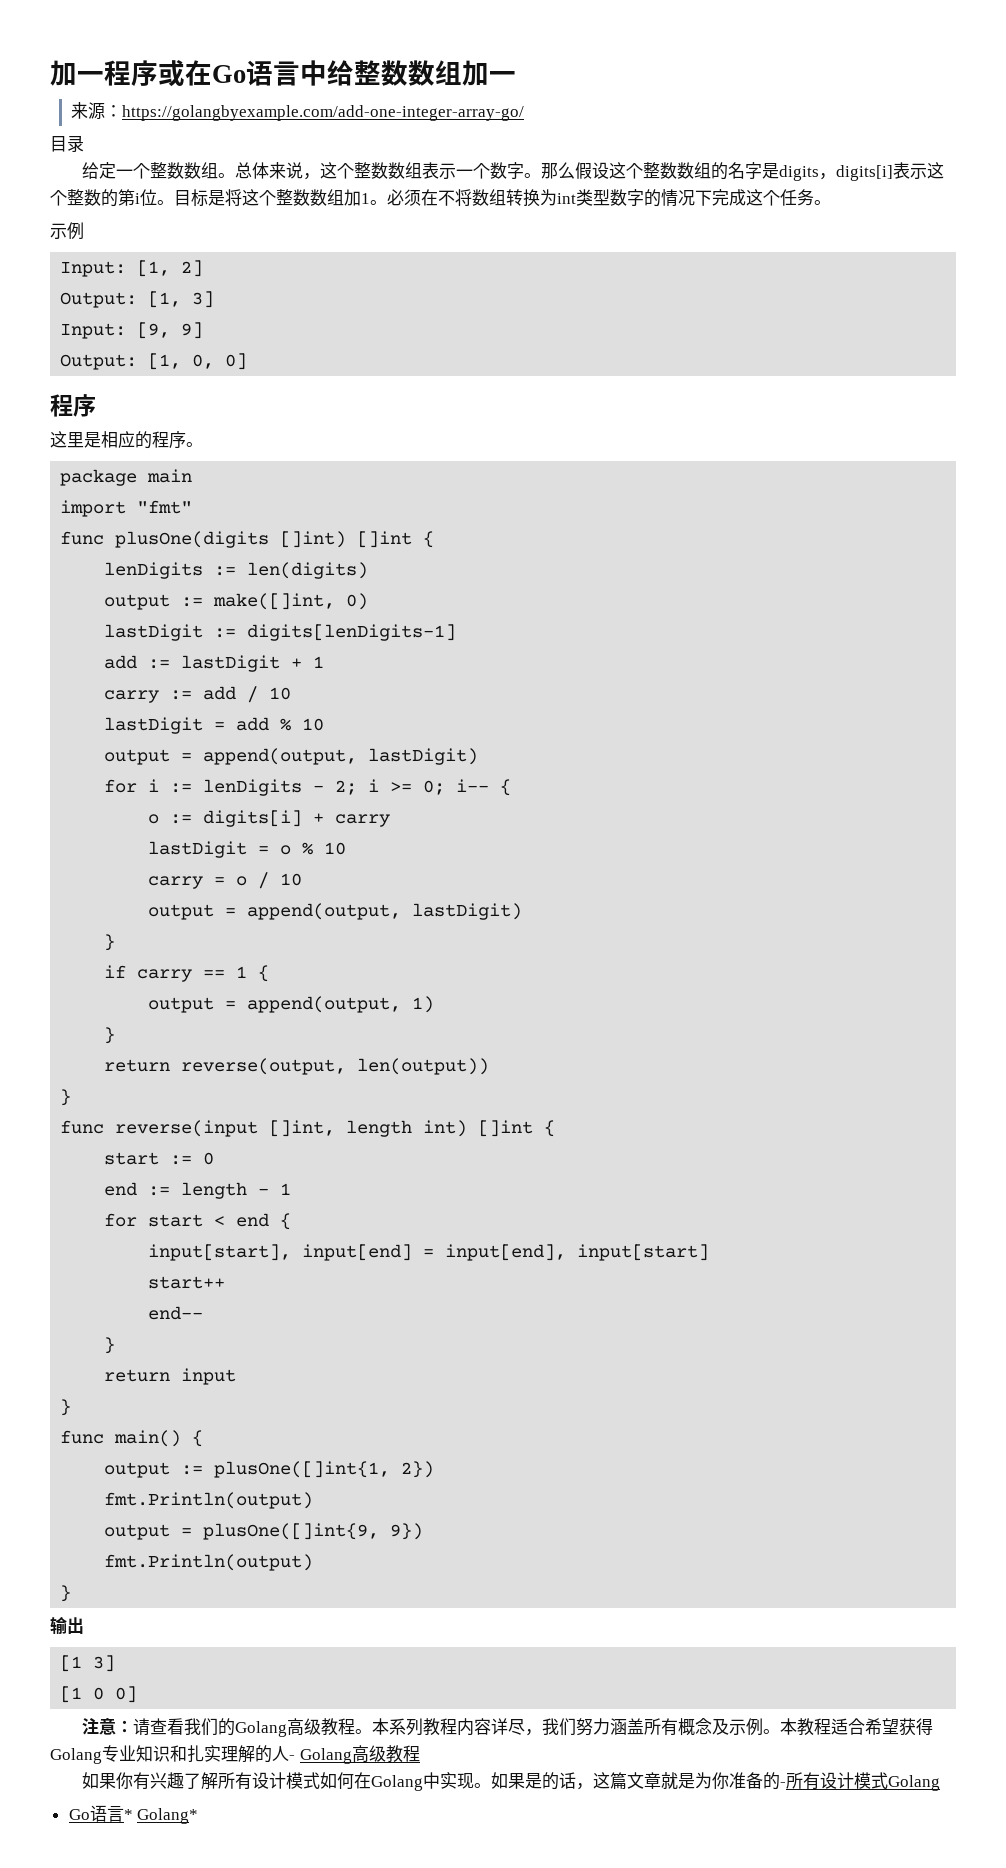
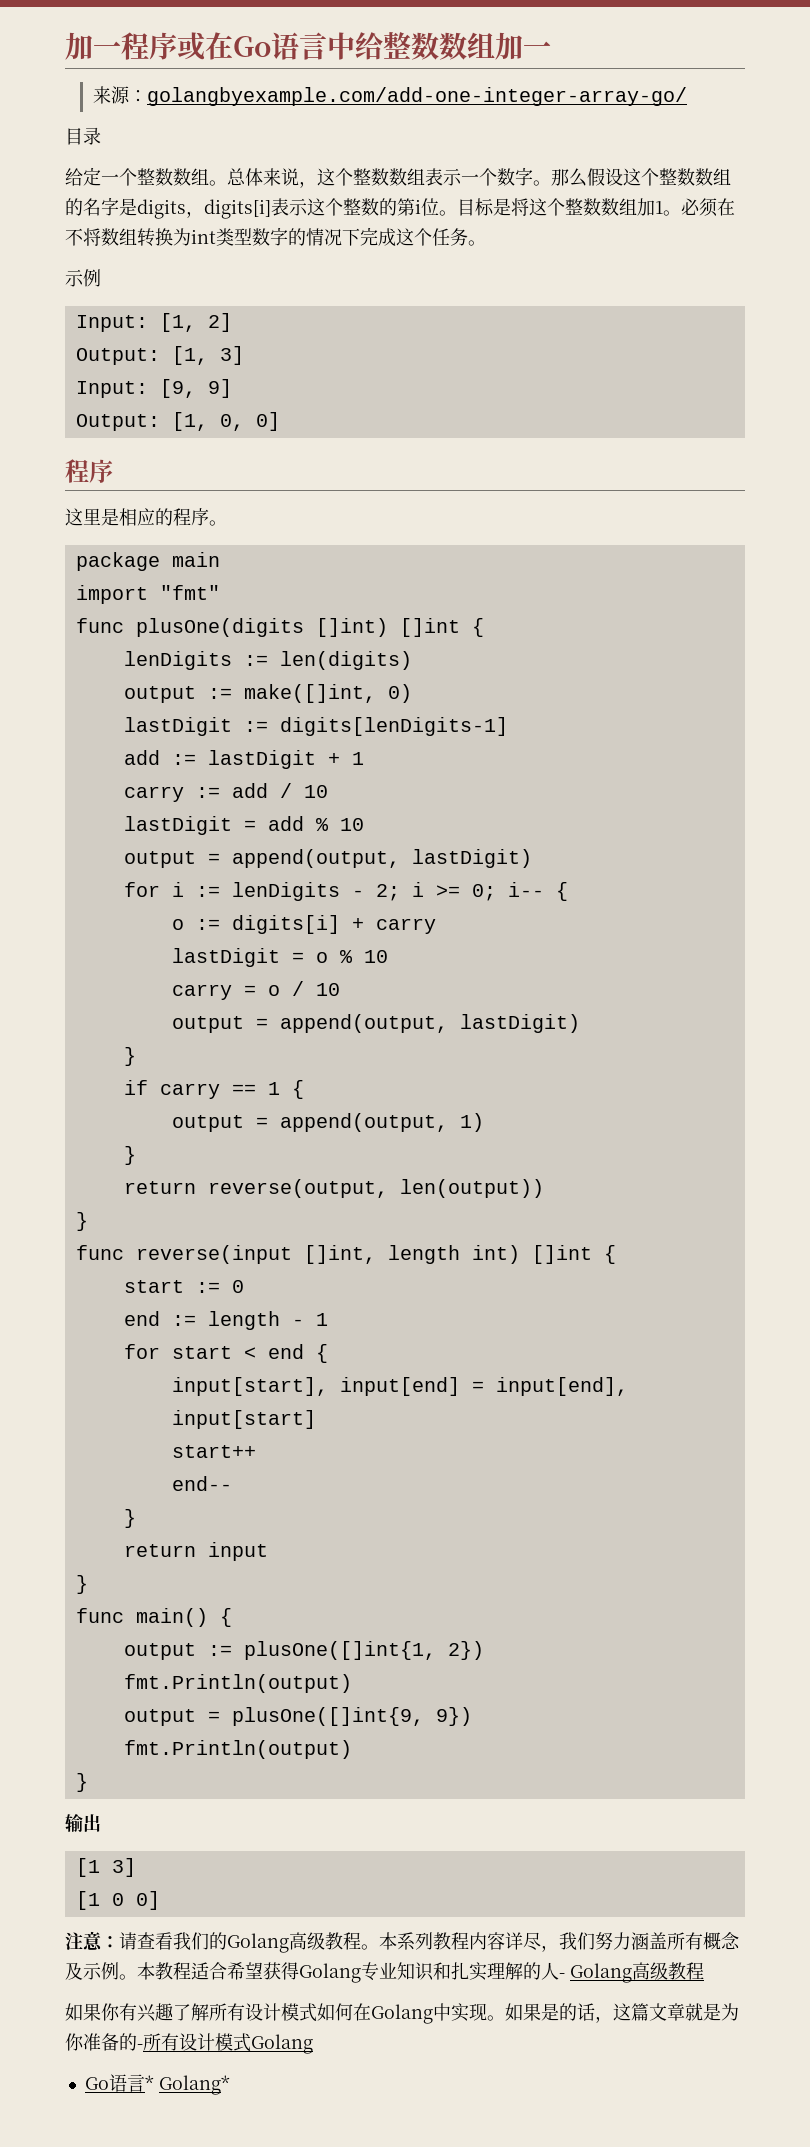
[122,105,525,121] https://golangbyexample.com/add-one-integer-array-go/ -> [146,87,687,106] golangbyexample.com/add-one-integer-array-go/

